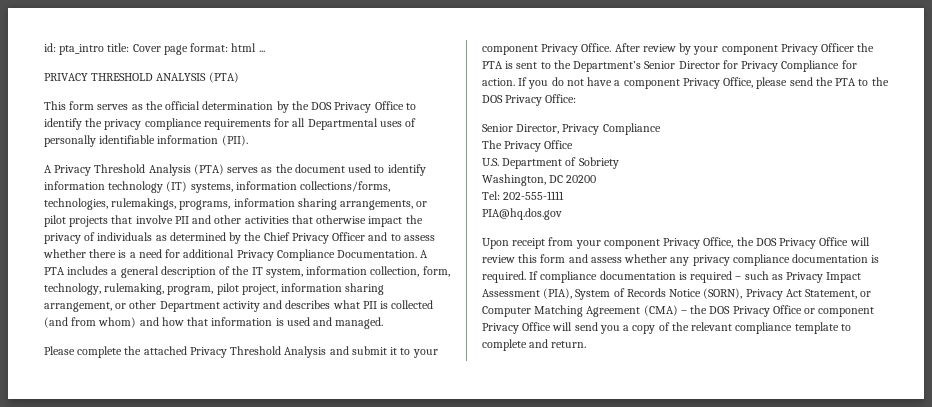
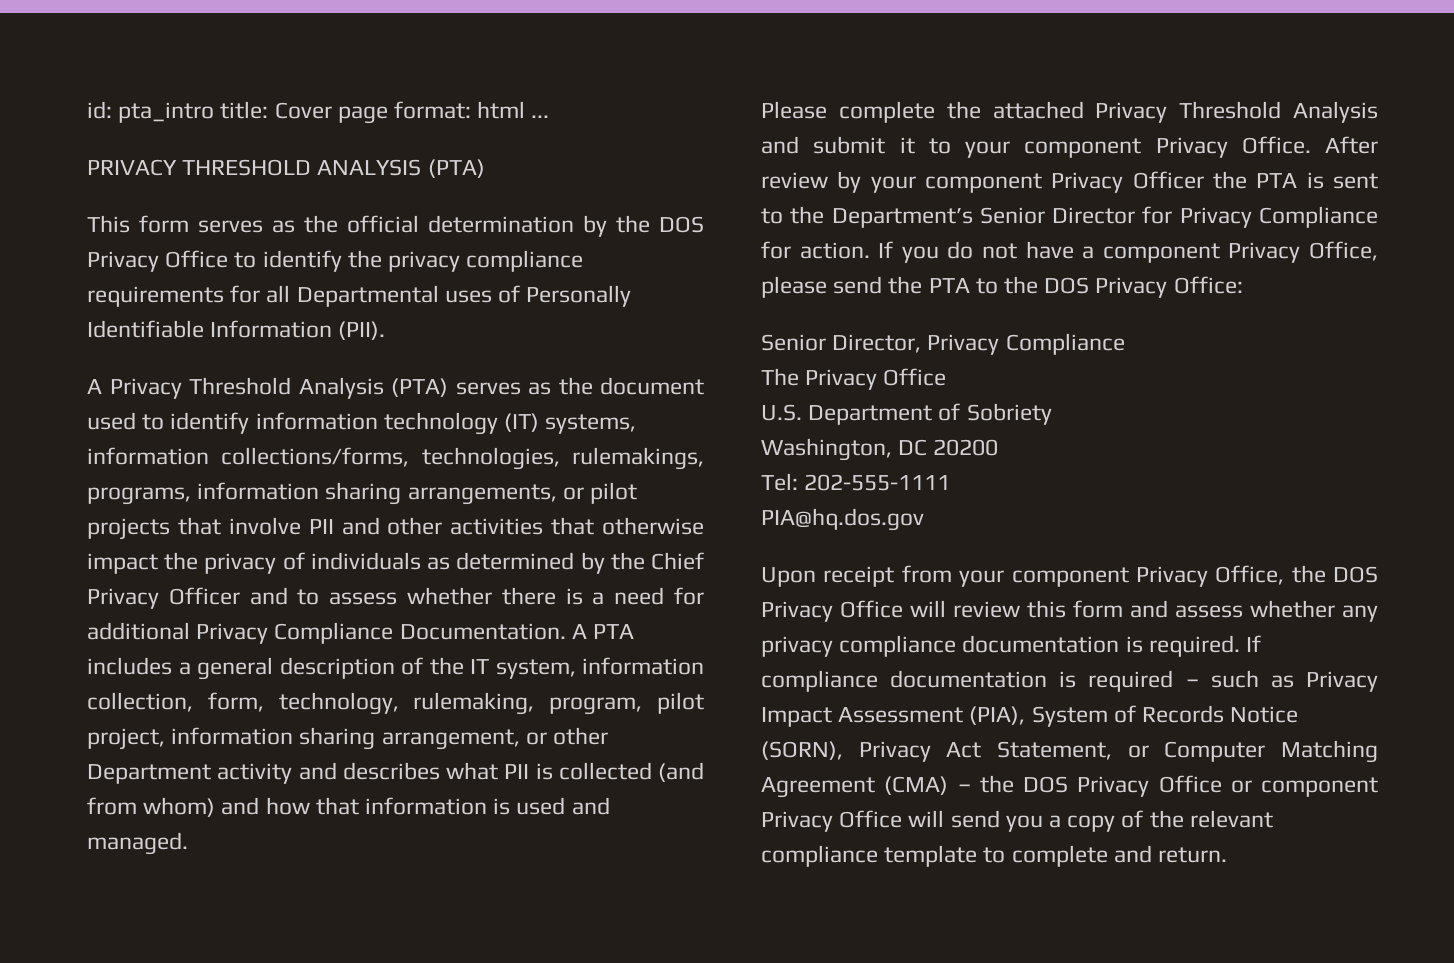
[44,135,219,147] personally identifiable information -> [526,285,632,307] [87,320,333,338] Personally Identifiable Information

